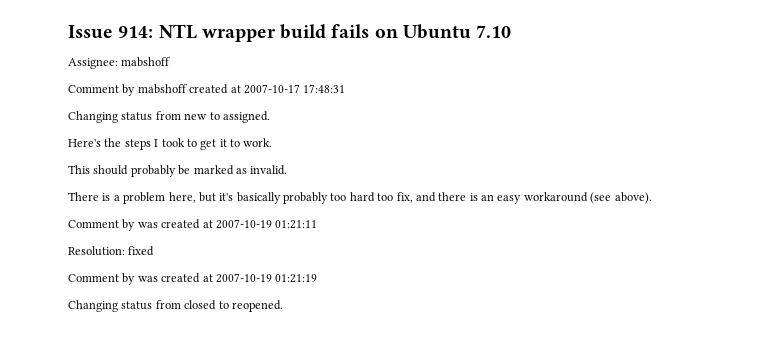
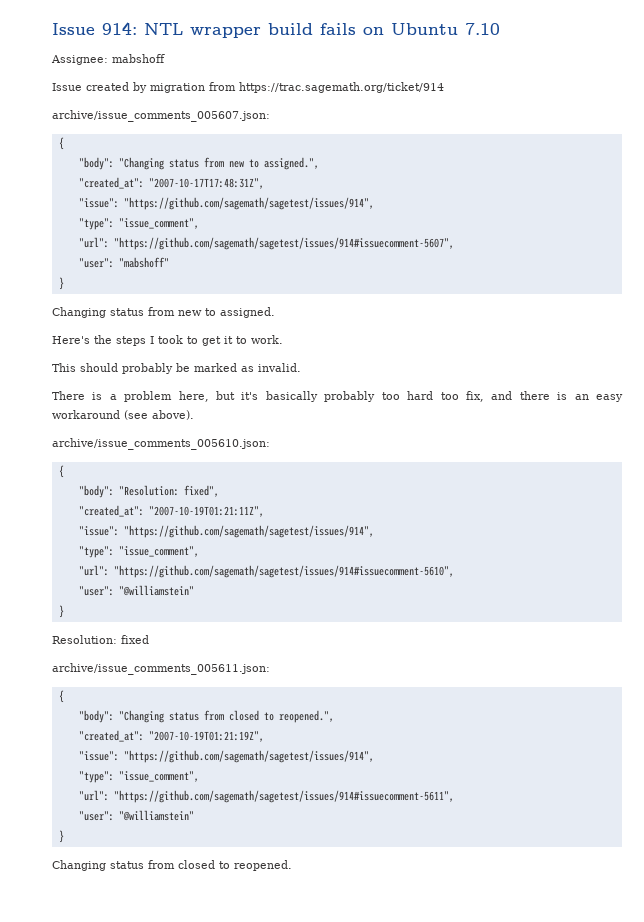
[68,84,346,96] Comment by mabshoff created at 2007-10-17 17:48:31 -> [52,82,444,93] [52,110,270,122] [58,137,64,150] [78,157,319,170] [78,177,264,189] [78,197,374,210] [78,218,199,230] [78,237,454,250] [78,257,169,268] [58,277,64,290] Issue created by migration from https://trac.sagemath.org/ticket/914 // archive/issue_comments_005607.json: // { // "body": "Changing status from new to assigned.", // "created_at": "2007-10-17T17:48:31Z", // "issue": "https://github.com/sagemath/sagetest/issues/914", // "type": "issue_comment", // "url": "https://github.com/sagemath/sagetest/issues/914#issuecomment-5607", // "user": "mabshoff" // }
[68,219,318,231] [68,246,155,256] [68,273,318,285] Comment by was created at 2007-10-19 01:21:11 // Resolution: fixed // Comment by was created at 2007-10-19 01:21:19 -> [52,438,270,450] [58,465,64,478] [78,485,219,498] [78,505,264,517] [78,525,374,538] [78,546,199,558] [78,565,454,578] [78,585,194,596] [58,605,64,618] [52,635,149,644] [52,663,270,675] [58,690,64,703] [78,710,334,723] [78,730,264,742] [78,750,374,763] [78,771,199,783] [78,790,454,803] [78,810,194,821] [58,830,64,843] archive/issue_comments_005610.json: // { // "body": "Resolution: fixed", // "created_at": "2007-10-19T01:21:11Z", // "issue": "https://github.com/sagemath/sagetest/issues/914", // "type": "issue_comment", // "url": "https://github.com/sagemath/sagetest/issues/914#issuecomment-5610", // "user": "@williamstein" // } // Resolution: fixed // archive/issue_comments_005611.json: // { // "body": "Changing status from closed to reopened.", // "created_at": "2007-10-19T01:21:19Z", // "issue": "https://github.com/sagemath/sagetest/issues/914", // "type": "issue_comment", // "url": "https://github.com/sagemath/sagetest/issues/914#issuecomment-5611", // "user": "@williamstein" // }

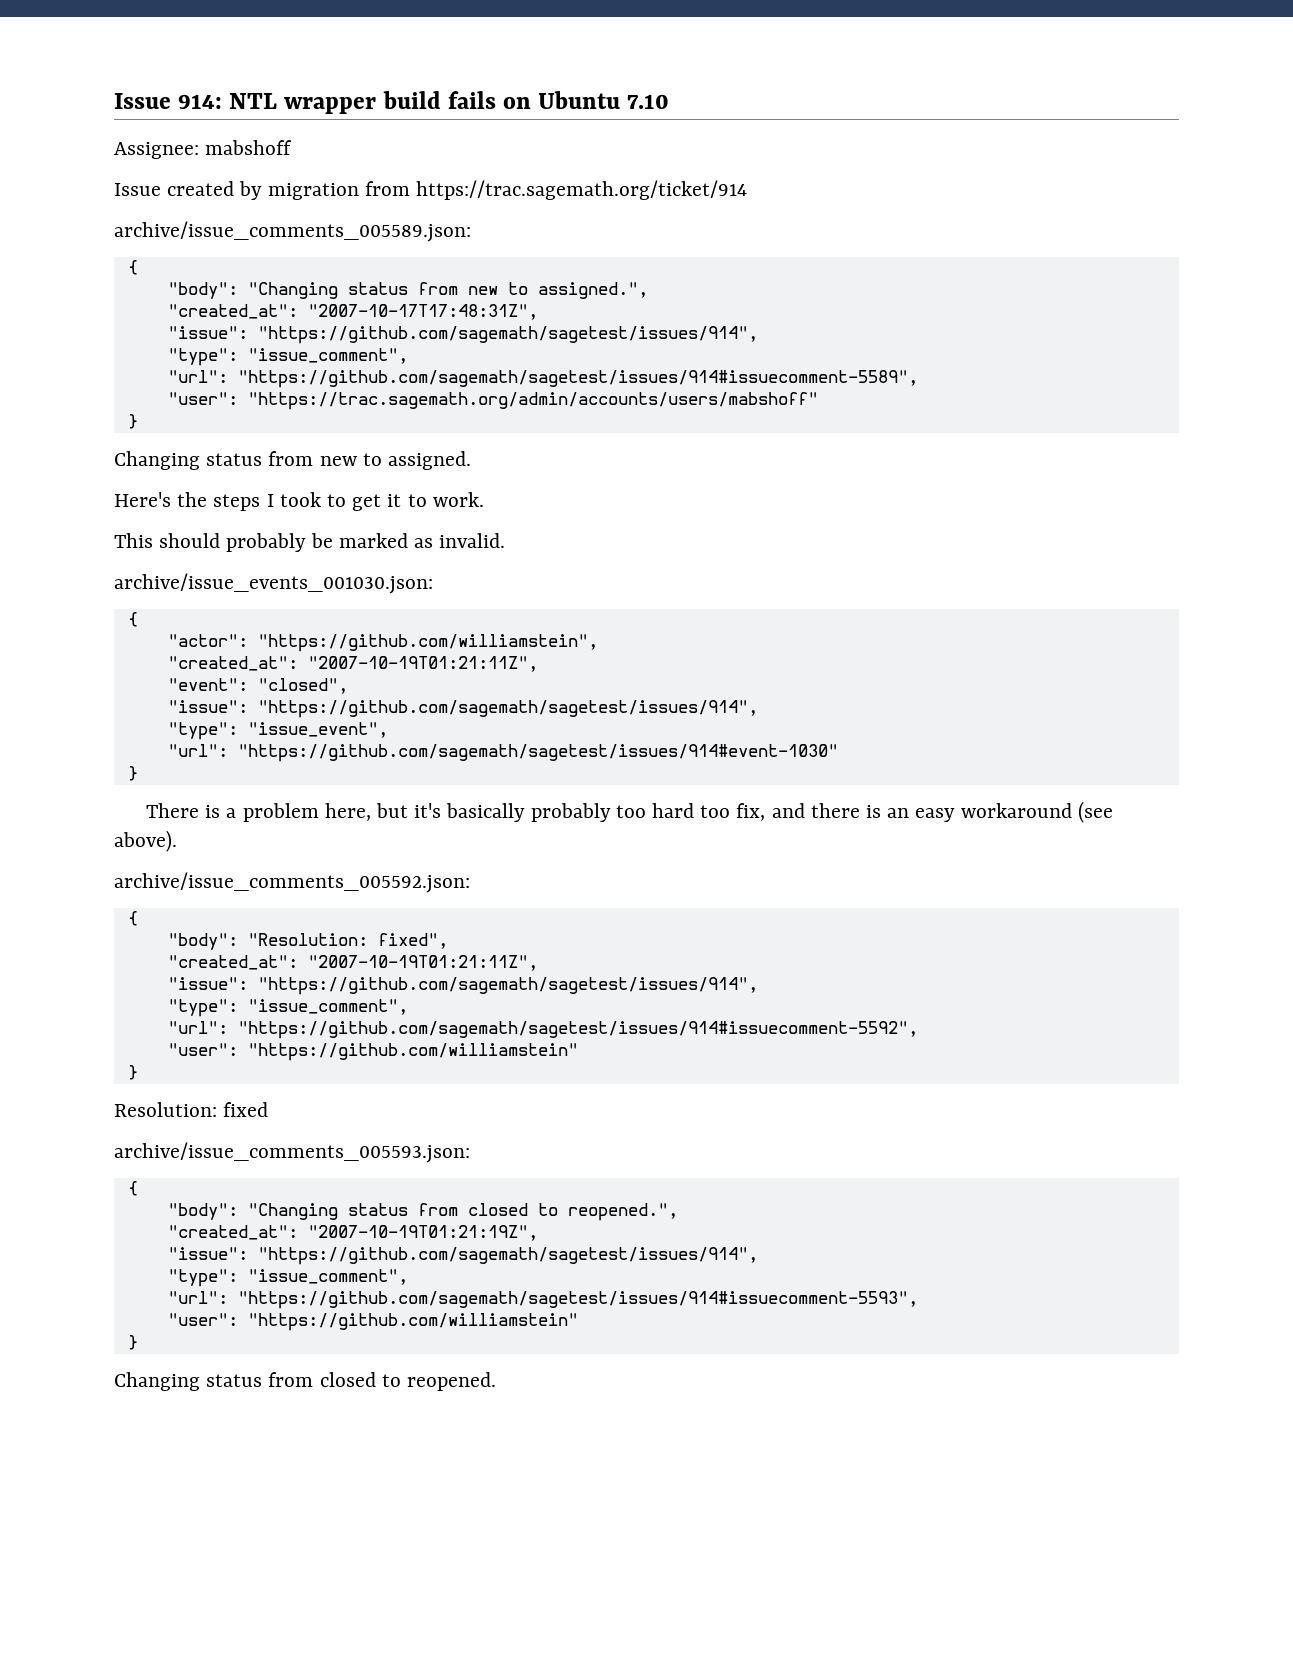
[52,110,270,122] archive/issue_comments_005607.json: -> [114,221,471,242] archive/issue_comments_005589.json:
[113,237,454,250] [78,257,169,268] "https://github.com/sagemath/sagetest/issues/914#issuecomment-5607", // "user": "mabshoff" -> [237,370,918,388] [167,392,818,410] "https://github.com/sagemath/sagetest/issues/914#issuecomment-5589", // "user": "https://trac.sagemath.org/admin/accounts/users/mabshoff"
(301, 367) none -> [114,573,433,594] [127,612,138,627] [167,634,598,652] [167,656,538,672] [167,678,348,694] [167,700,758,718] [167,722,388,740] [167,744,838,762] [127,766,138,781] // archive/issue_events_001030.json: // { // "actor": "https://github.com/williamstein", // "created_at": "2007-10-19T01:21:11Z", // "event": "closed", // "issue": "https://github.com/sagemath/sagetest/issues/914", // "type": "issue_event", // "url": "https://github.com/sagemath/sagetest/issues/914#event-1030" // }
[52,438,270,450] archive/issue_comments_005610.json: -> [114,872,470,893] archive/issue_comments_005592.json:
[113,565,454,578] [78,585,194,596] "https://github.com/sagemath/sagetest/issues/914#issuecomment-5610", // "user": "@williamstein" -> [237,1021,918,1039] [167,1043,578,1061] "https://github.com/sagemath/sagetest/issues/914#issuecomment-5592", // "user": "https://github.com/williamstein"
[52,663,270,675] archive/issue_comments_005611.json: -> [114,1142,470,1163] archive/issue_comments_005593.json:
[113,790,454,803] [78,810,194,821] "https://github.com/sagemath/sagetest/issues/914#issuecomment-5611", // "user": "@williamstein" -> [237,1291,918,1309] [167,1313,578,1331] "https://github.com/sagemath/sagetest/issues/914#issuecomment-5593", // "user": "https://github.com/williamstein"

